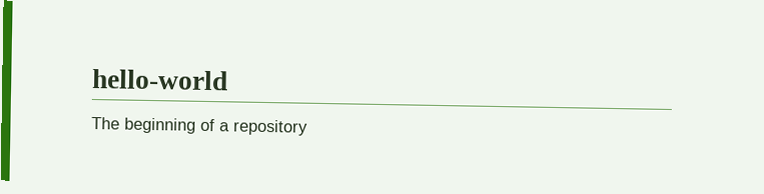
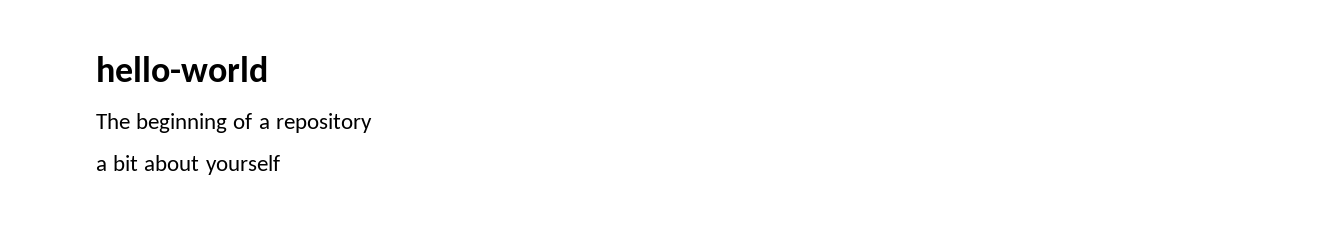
(308, 127) none -> [96,155,280,175] // a bit about yourself

